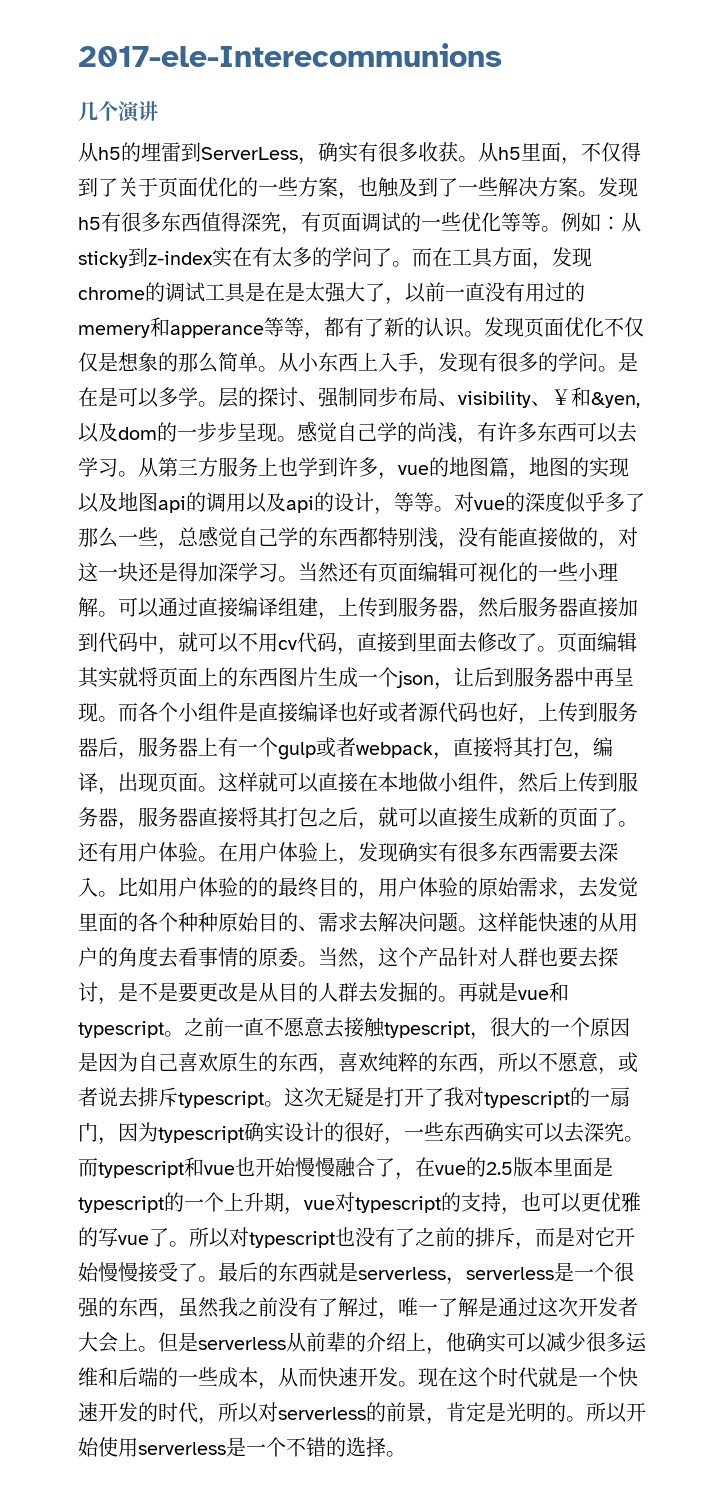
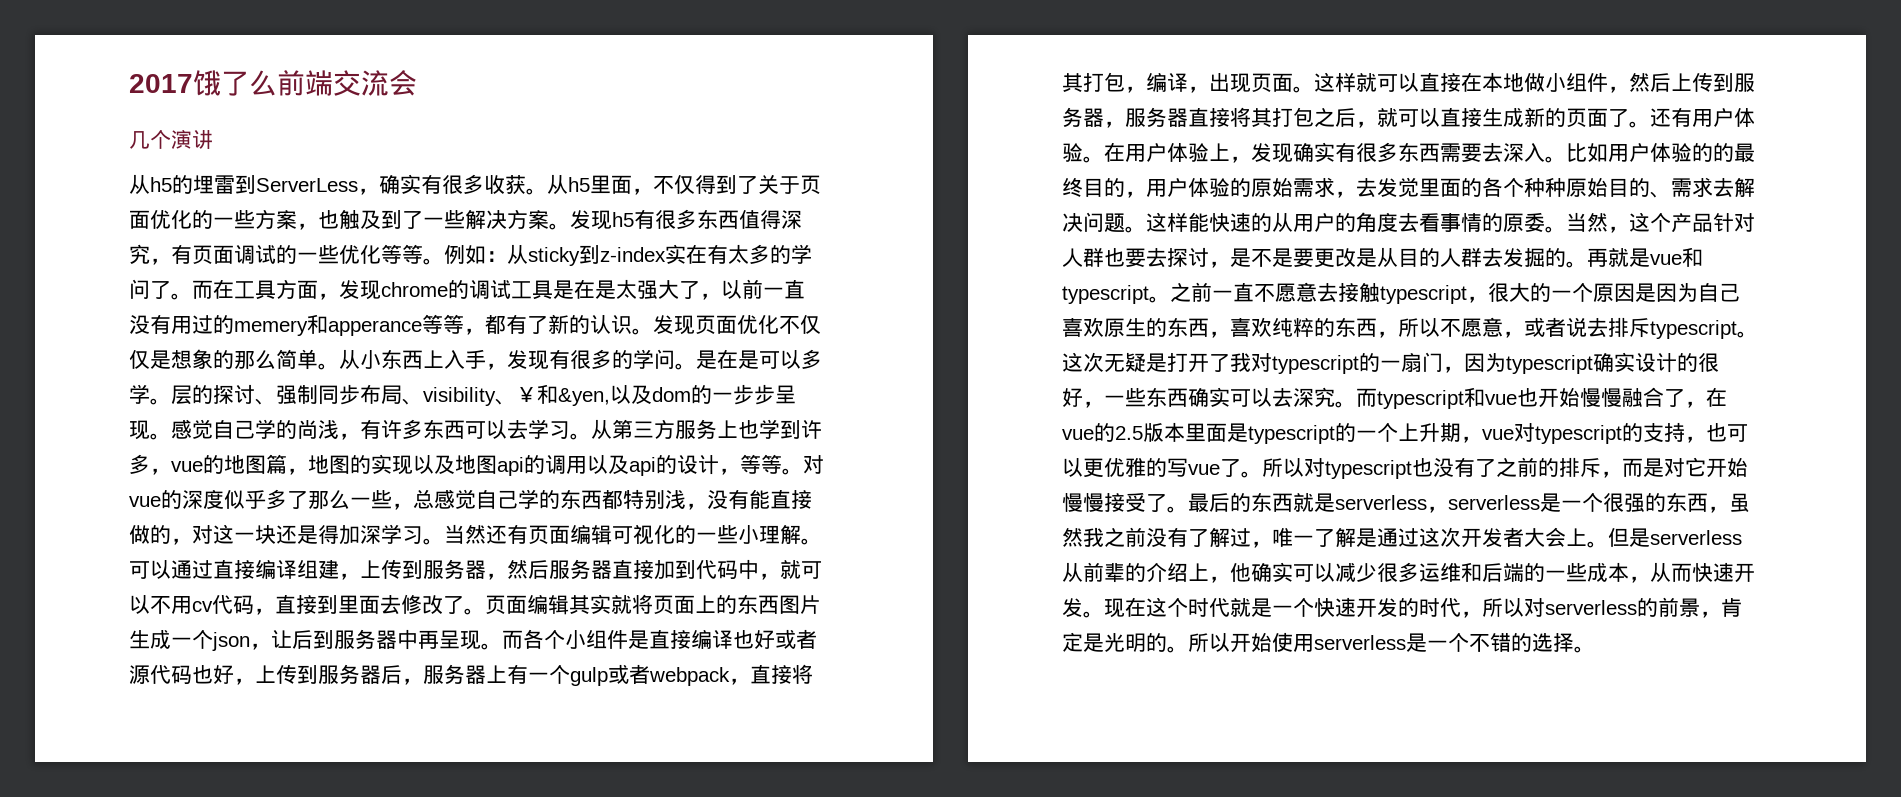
[78,43,502,67] 2017-ele-Interecommunions -> [129,70,417,96] 2017饿了么前端交流会

